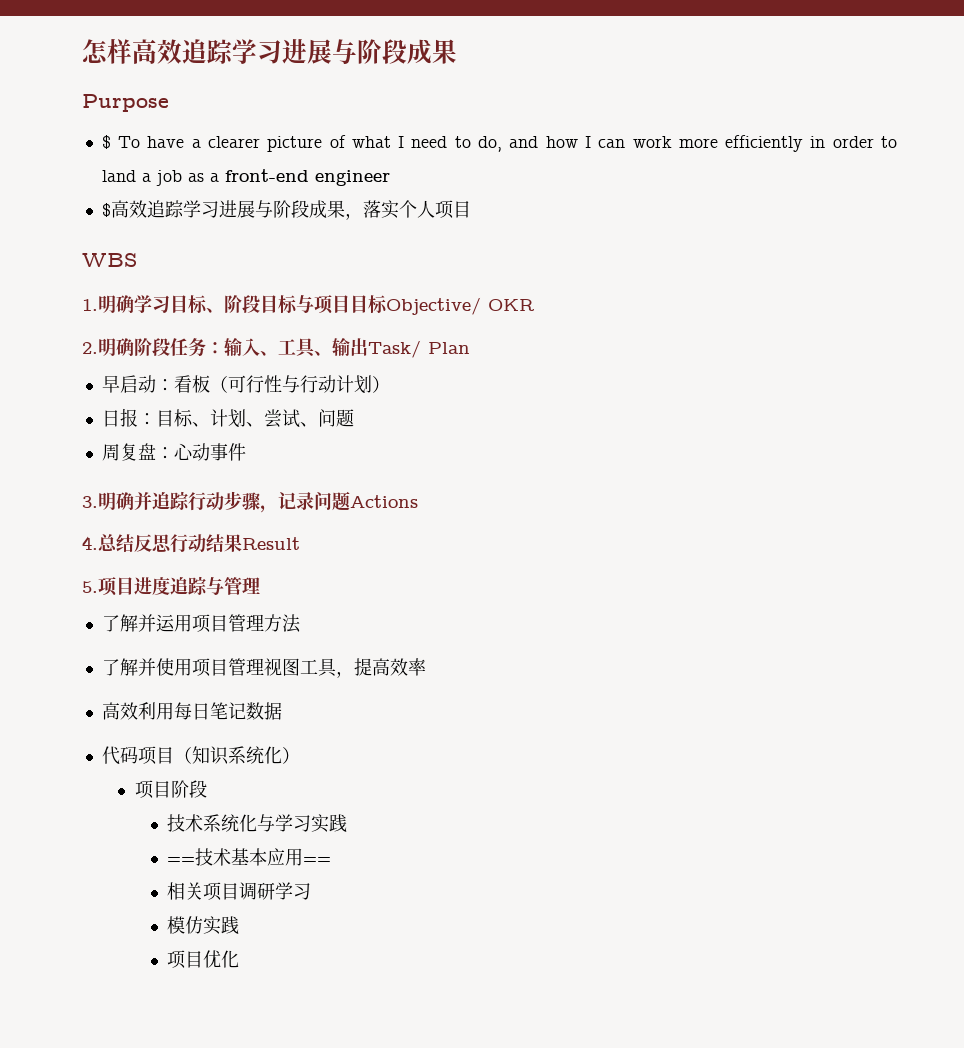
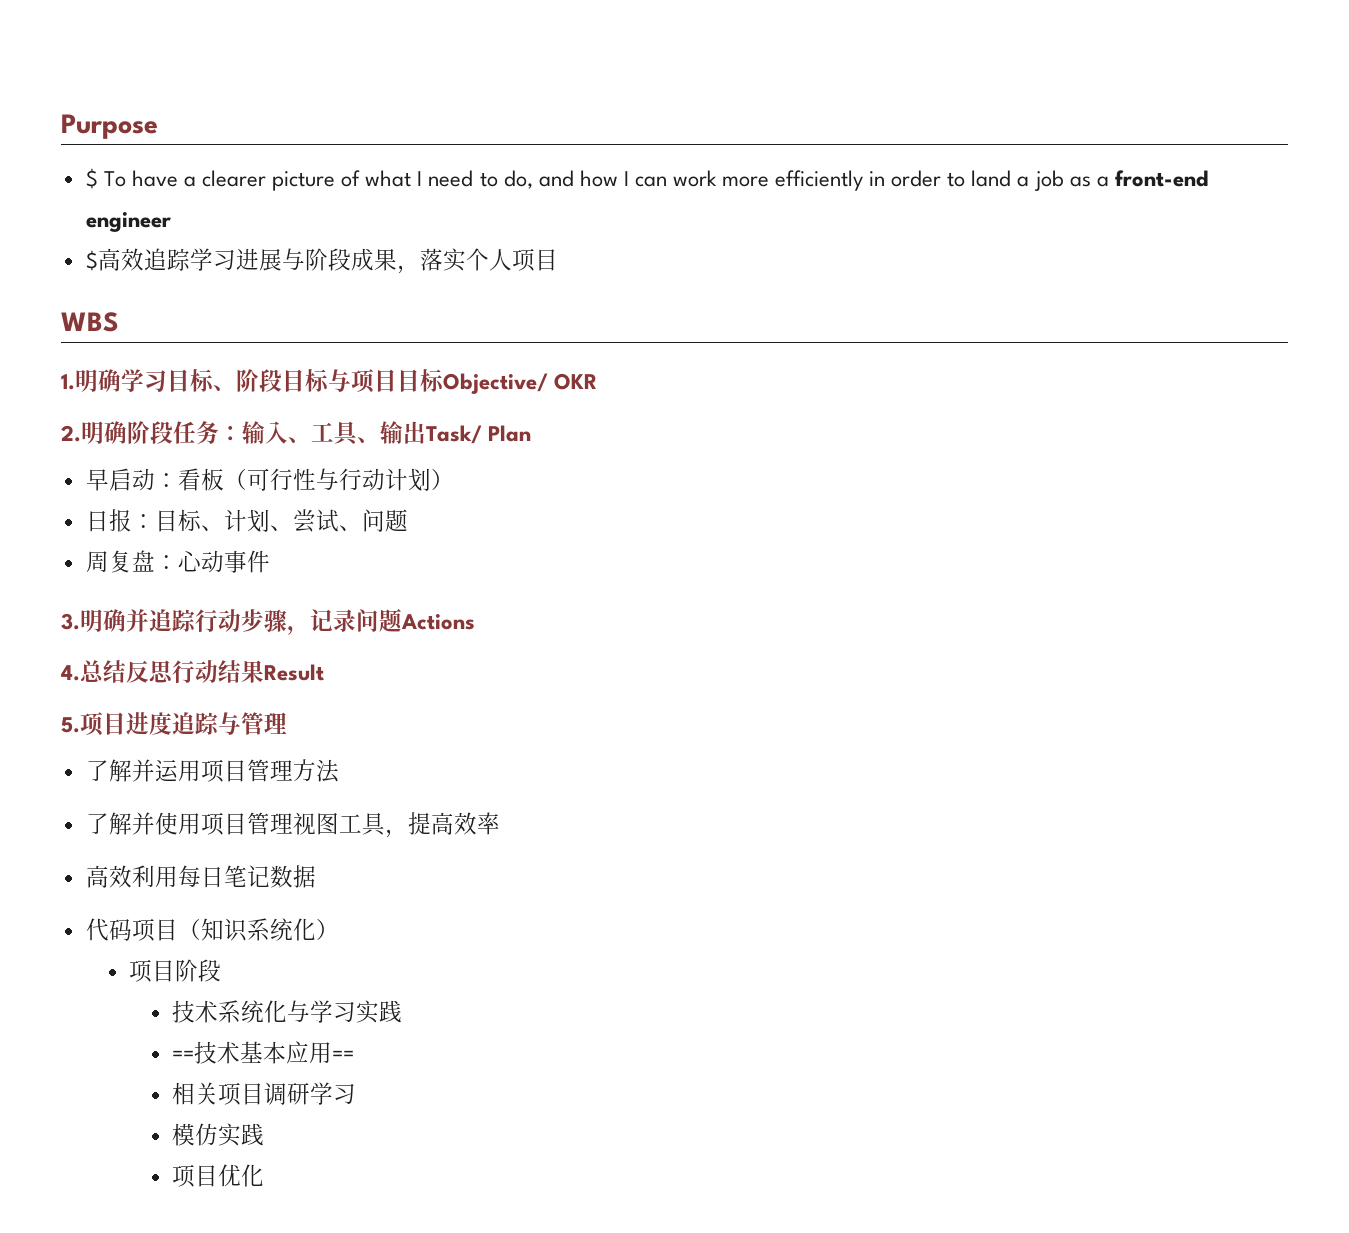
[82,39,457,64] 怎样高效追踪学习进展与阶段成果 // -> (61, 126) none

